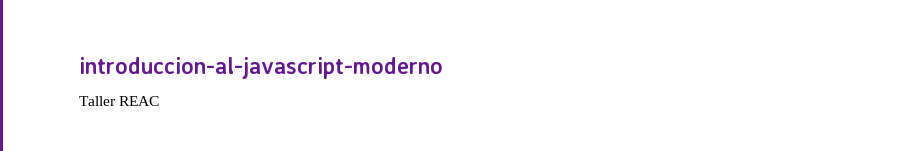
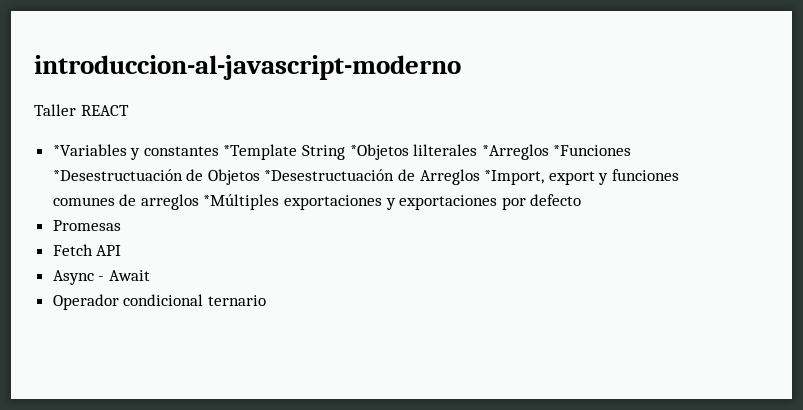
[119,96,160,106] REAC -> [80,105,129,116] [52,144,632,160] [52,169,680,185] [52,194,582,210] [52,220,121,231] [52,244,122,256] [52,270,150,285] [52,294,266,310] REACT // *Variables y constantes *Template String *Objetos lilterales *Arreglos *Funciones *Desestructuación de Objetos *Desestructuación de Arreglos *Import, export y funciones comunes de arreglos *Múltiples exportaciones y exportaciones por defecto // Promesas // Fetch API // Async - Await // Operador condicional ternario

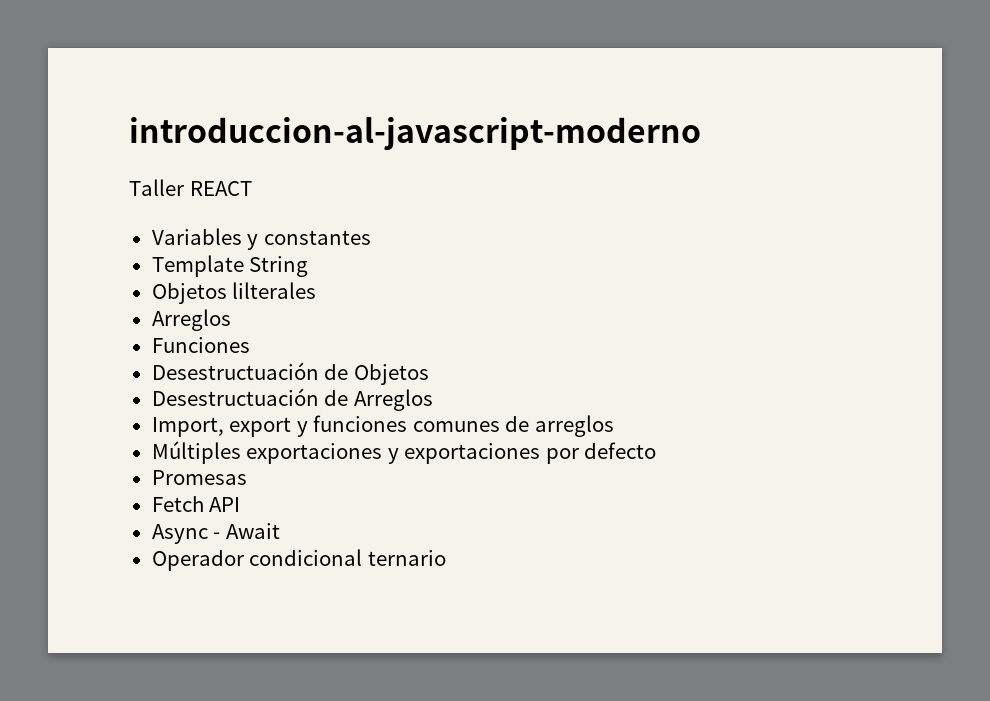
[52,144,127,156] *Variables -> [151,228,242,245] Variables
[223,144,298,160] *Template -> [151,255,244,277] // Template
[349,144,409,160] *Objetos -> [151,283,227,304] // Objetos
[481,144,632,160] [52,169,183,181] *Arreglos *Funciones *Desestructuación -> [151,309,231,331] [151,337,250,353] [151,362,319,380] // Arreglos // Funciones // Desestructuación
[264,169,395,181] *Desestructuación -> [151,388,319,406] // Desestructuación
[484,170,545,185] *Import, -> [151,417,224,437] // Import,
[203,194,280,210] *Múltiples -> [151,441,241,464] // Múltiples

